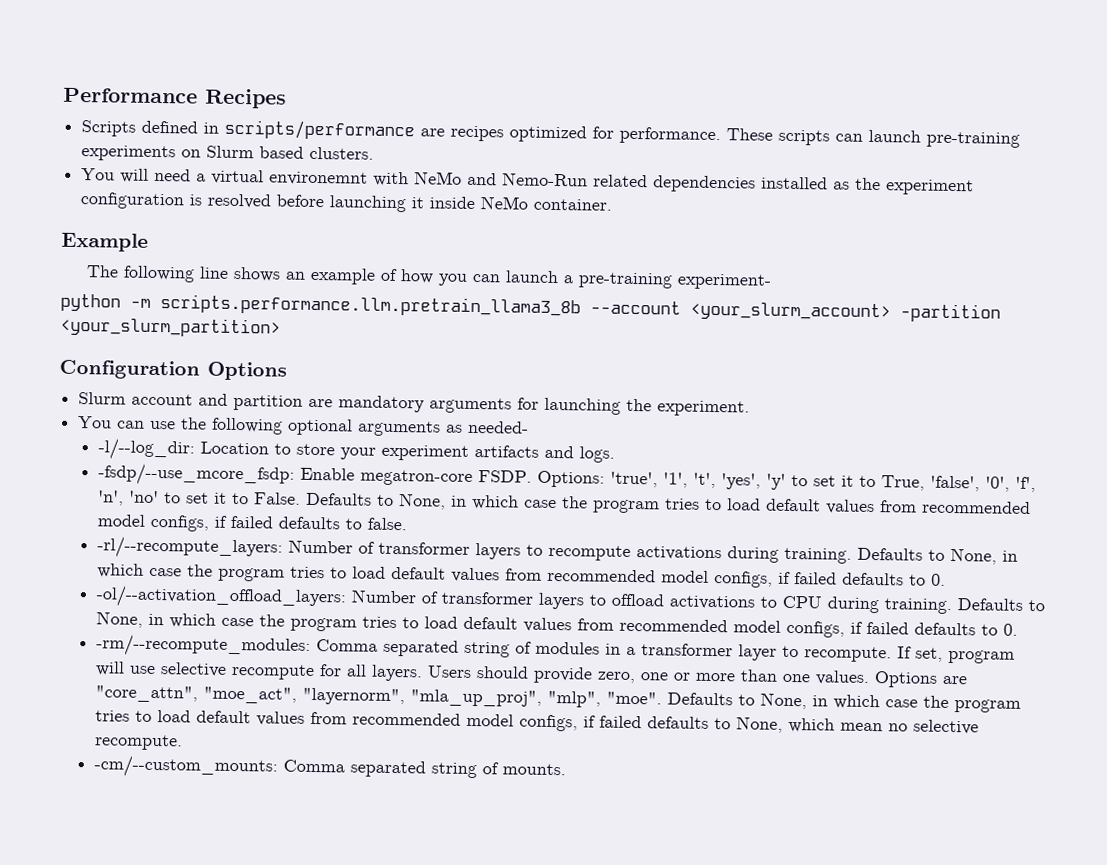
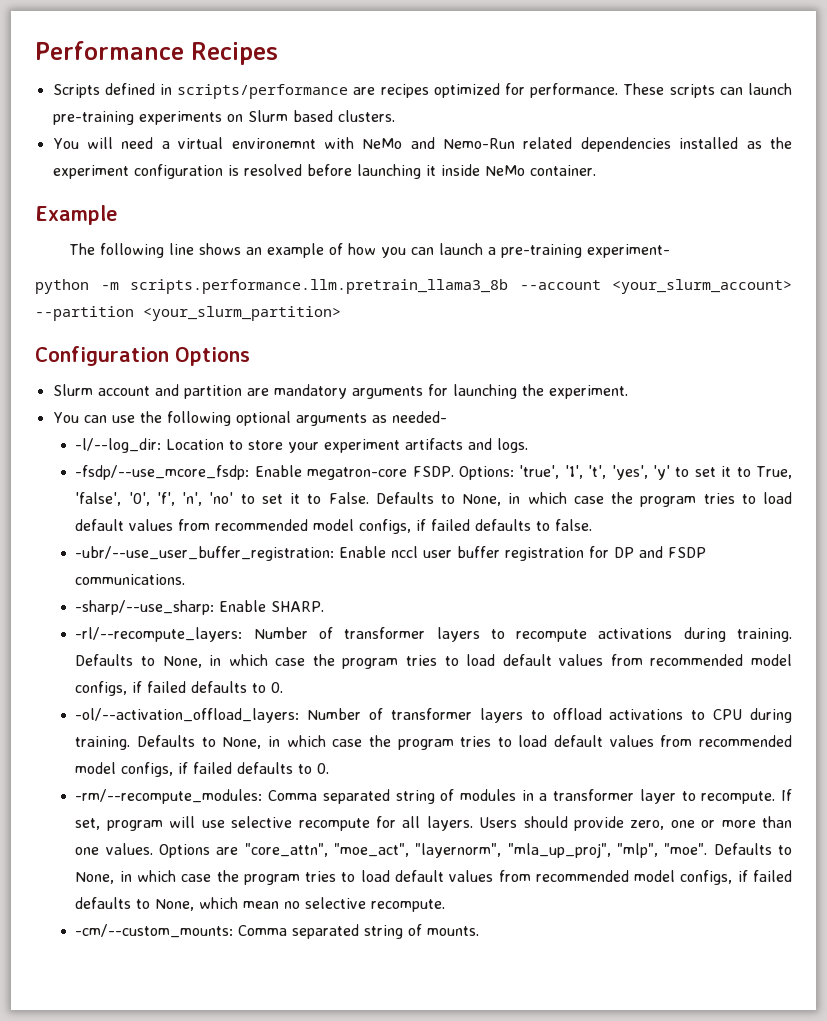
[900,303,1001,323] -partition -> [35,306,134,321] --partition
(407, 524) none -> [75,546,707,561] [75,574,186,585] [75,600,325,615] // -ubr/--use_user_buffer_registration: Enable nccl user buffer registration for DP and FSDP communications. // -sharp/--use_sharp: Enable SHARP.

